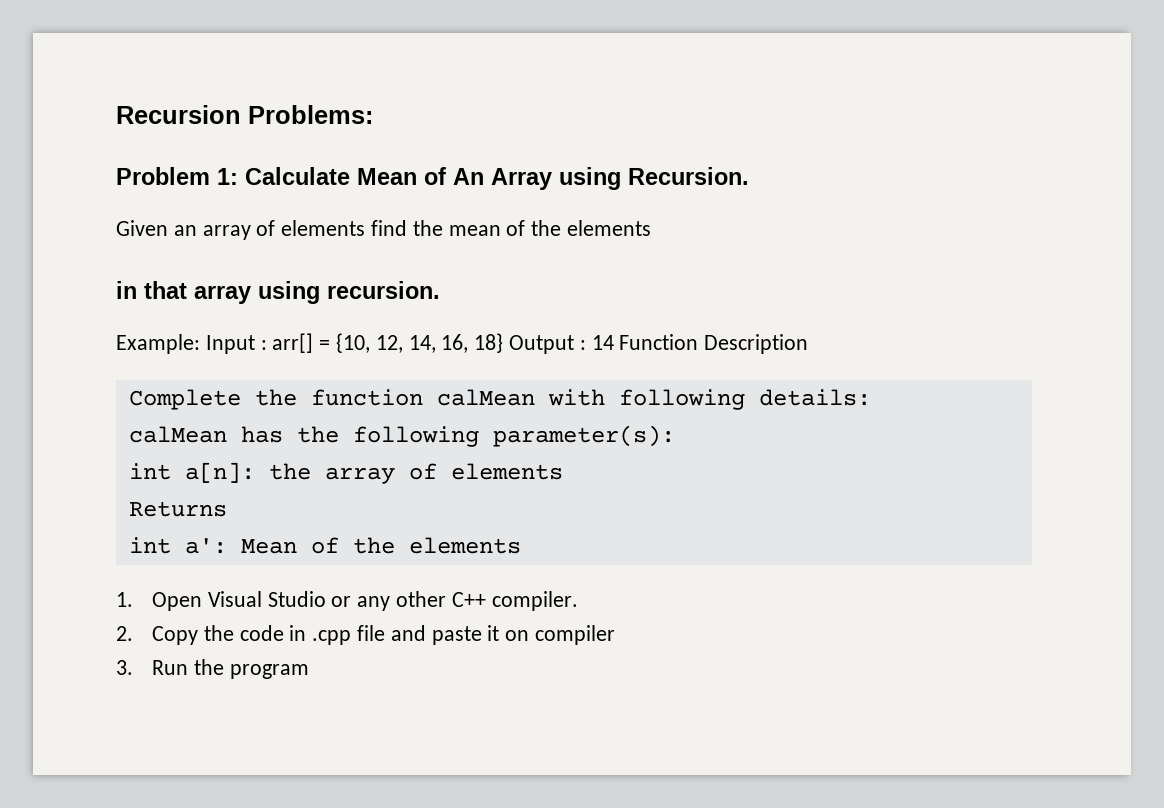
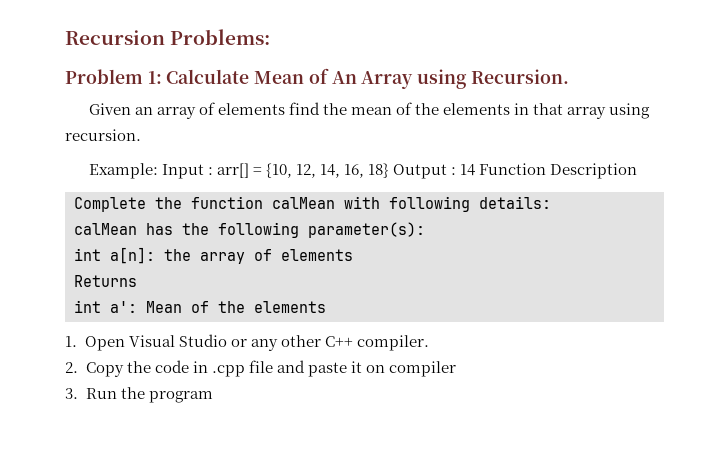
(652, 228) // -> (511, 109) none

